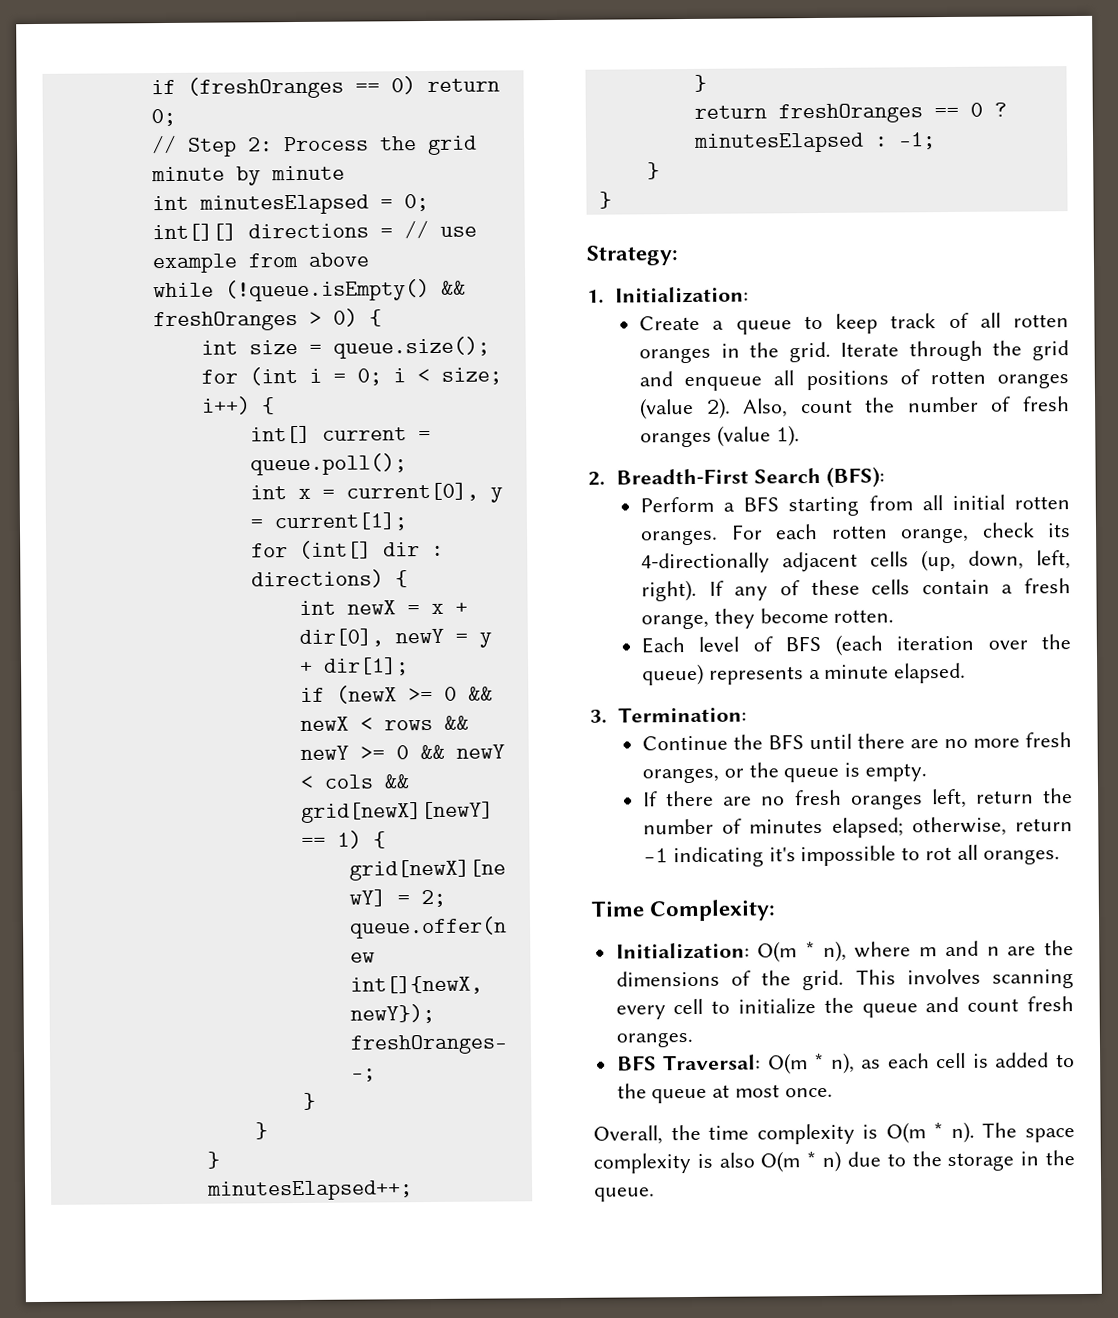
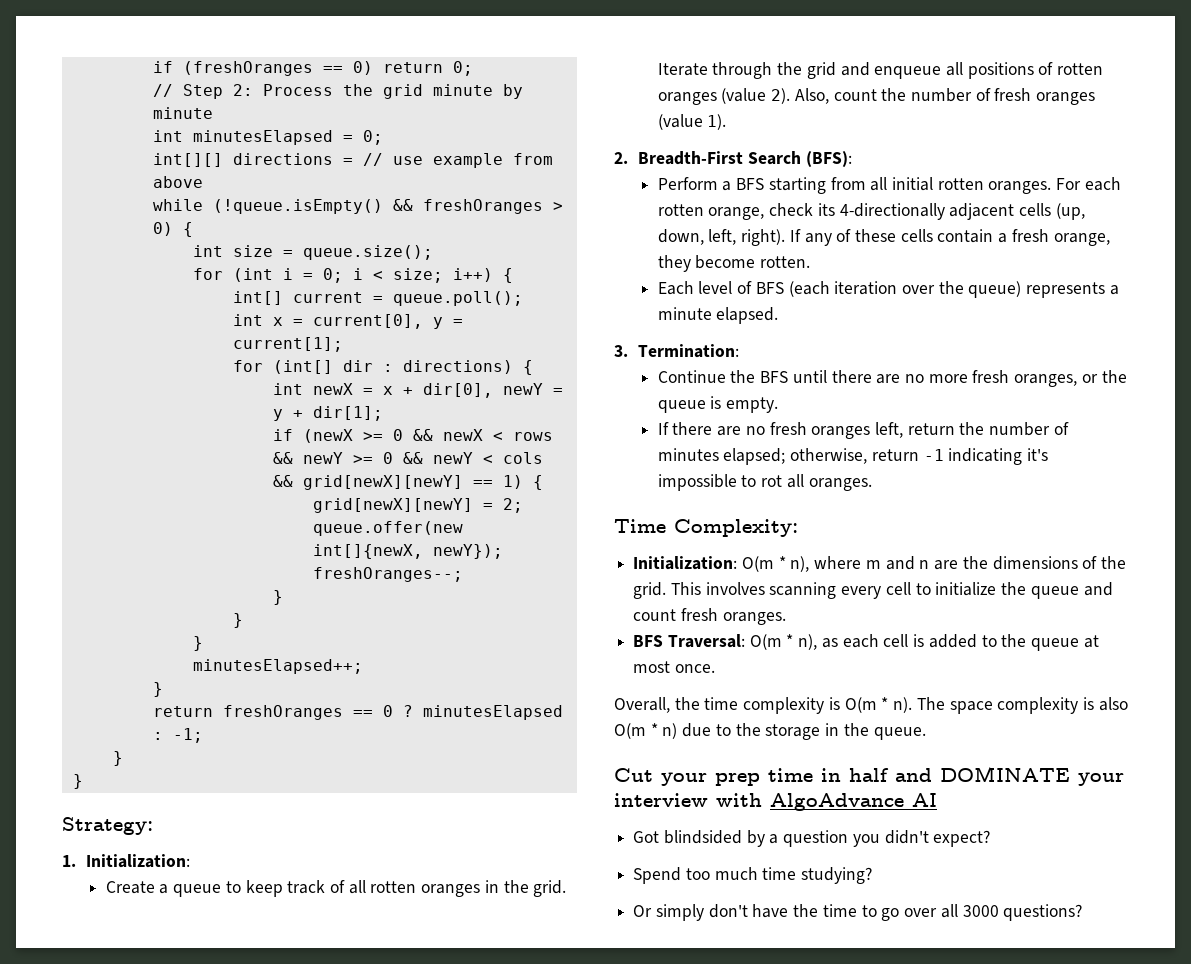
(655, 1194) none -> [614,766,1124,786] [614,793,937,811] [633,830,991,847] [633,867,873,884] [633,904,1083,921] // Cut your prep time in half and DOMINATE your interview with AlgoAdvance AI // Got blindsided by a question you didn't expect? // Spend too much time studying? // Or simply don't have the time to go over all 3000 questions?

